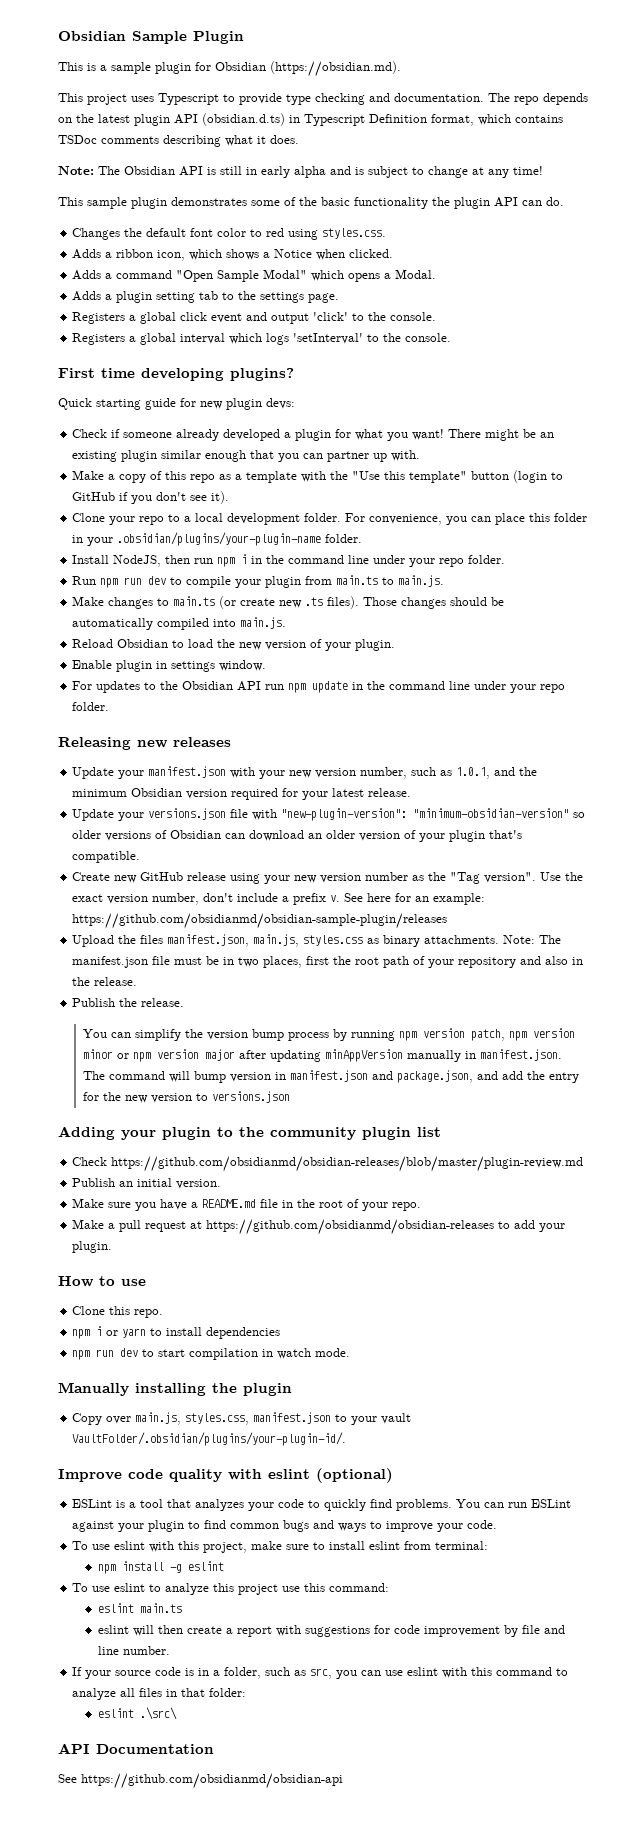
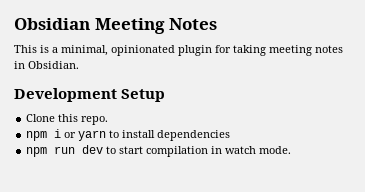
[58,31,244,44] Obsidian Sample Plugin -> [14,18,218,34] Obsidian Meeting Notes
[111,61,401,77] [58,93,588,105] [58,113,563,126] [58,135,299,147] [58,166,543,178] [58,197,564,209] [72,228,387,240] [72,249,394,261] [72,269,437,282] [72,291,340,303] [72,312,437,324] [72,333,452,345] [58,368,294,381] [58,398,295,410] [72,429,555,441] [72,450,421,462] [72,470,564,483] [72,491,230,504] [72,513,588,525] [72,532,363,546] [72,554,506,567] [72,575,445,588] [72,596,505,609] [72,617,287,630] [72,639,396,651] [72,660,267,672] [72,681,566,693] [72,702,110,711] [58,737,231,750] [72,766,538,779] [72,788,412,800] [72,808,586,821] [72,830,523,842] [72,851,141,863] [72,872,584,884] [72,893,486,905] [72,913,448,929] [72,934,562,947] [72,956,584,968] [72,977,138,986] [72,998,185,1007] [83,1028,576,1041] [83,1049,563,1062] [83,1070,580,1083] [83,1091,291,1103] [58,1126,441,1140] [72,1156,584,1172] [72,1178,222,1189] [72,1198,422,1211] [72,1219,566,1235] [72,1241,113,1253] [58,1276,146,1287] sample plugin for Obsidian (https://obsidian.md). // This project uses Typescript to provide type checking and documentation. The repo depends on the latest plugin API (obsidian.d.ts) in Typescript Definition format, which contains TSDoc comments describing what it does. // Note: The Obsidian API is still in early alpha and is subject to change at any time! // This sample plugin demonstrates some of the basic functionality the plugin API can do. // Changes the default font color to red using styles.css. // Adds a ribbon icon, which shows a Notice when clicked. // Adds a command "Open Sample Modal" which opens a Modal. // Adds a plugin setting tab to the settings page. // Registers a global click event and output 'click' to the console. // Registers a global interval which logs 'setInterval' to the console. // First time developing plugins? // Quick starting guide for new plugin devs: // Check if someone already developed a plugin for what you want! There might be an existing plugin similar enough that you can partner up with. // Make a copy of this repo as a template with the "Use this template" button (login to GitHub if you don't see it). // Clone your repo to a local development folder. For convenience, you can place this folder in your .obsidian/plugins/your-plugin-name folder. // Install NodeJS, then run npm i in the command line under your repo folder. // Run npm run dev to compile your plugin from main.ts to main.js. // Make changes to main.ts (or create new .ts files). Those changes should be automatically compiled into main.js. // Reload Obsidian to load the new version of your plugin. // Enable plugin in settings window. // For updates to the Obsidian API run npm update in the command line under your repo folder. // Releasing new releases // Update your manifest.json with your new version number, such as 1.0.1, and the minimum Obsidian version required for your latest release. // Update your versions.json file with "new-plugin-version": "minimum-obsidian-version" so older versions of Obsidian can download an older version of your plugin that's compatible. // Create new GitHub release using your new version number as the "Tag version". Use the exact version number, don't include a prefix v. See here for an example: https://github.com/obsidianmd/obsidian-sample-plugin/releases // Upload the files manifest.json, main.js, styles.css as binary attachments. Note: The manifest.json file must be in two places, first the root path of your repository and also in the release. // Publish the release. // You can simplify the version bump process by running npm version patch, npm version minor or npm version major after updating minAppVersion manually in manifest.json. The command will bump version in manifest.json and package.json, and add the entry for the new version to versions.json // Adding your plugin to the community plugin list // Check https://github.com/obsidianmd/obsidian-releases/blob/master/plugin-review.md // Publish an initial version. // Make sure you have a README.md file in the root of your repo. // Make a pull request at https://github.com/obsidianmd/obsidian-releases to add your plugin. // How to use -> [61,45,343,56] [14,61,79,69] [14,88,166,102] minimal, opinionated plugin for taking meeting notes in Obsidian. // Development Setup
[58,1382,292,1396] [72,1412,412,1425] [72,1432,347,1446] [58,1468,393,1483] [72,1499,572,1511] [72,1520,498,1532] [72,1541,489,1553] [97,1561,224,1574] [72,1583,390,1595] [97,1603,182,1613] [97,1625,565,1637] [97,1646,170,1655] [72,1667,569,1679] [72,1688,247,1700] [97,1707,177,1720] [58,1743,214,1754] [58,1773,343,1789] // Manually installing the plugin // Copy over main.js, styles.css, manifest.json to your vault VaultFolder/.obsidian/plugins/your-plugin-id/. // Improve code quality with eslint (optional) // ESLint is a tool that analyzes your code to quickly find problems. You can run ESLint against your plugin to find common bugs and ways to improve your code. // To use eslint with this project, make sure to install eslint from terminal: // npm install -g eslint // To use eslint to analyze this project use this command: // eslint main.ts // eslint will then create a report with suggestions for code improvement by file and line number. // If your source code is in a folder, such as src, you can use eslint with this command to analyze all files in that folder: // eslint .\src\ // API Documentation // See https://github.com/obsidianmd/obsidian-api -> (292, 150) none

